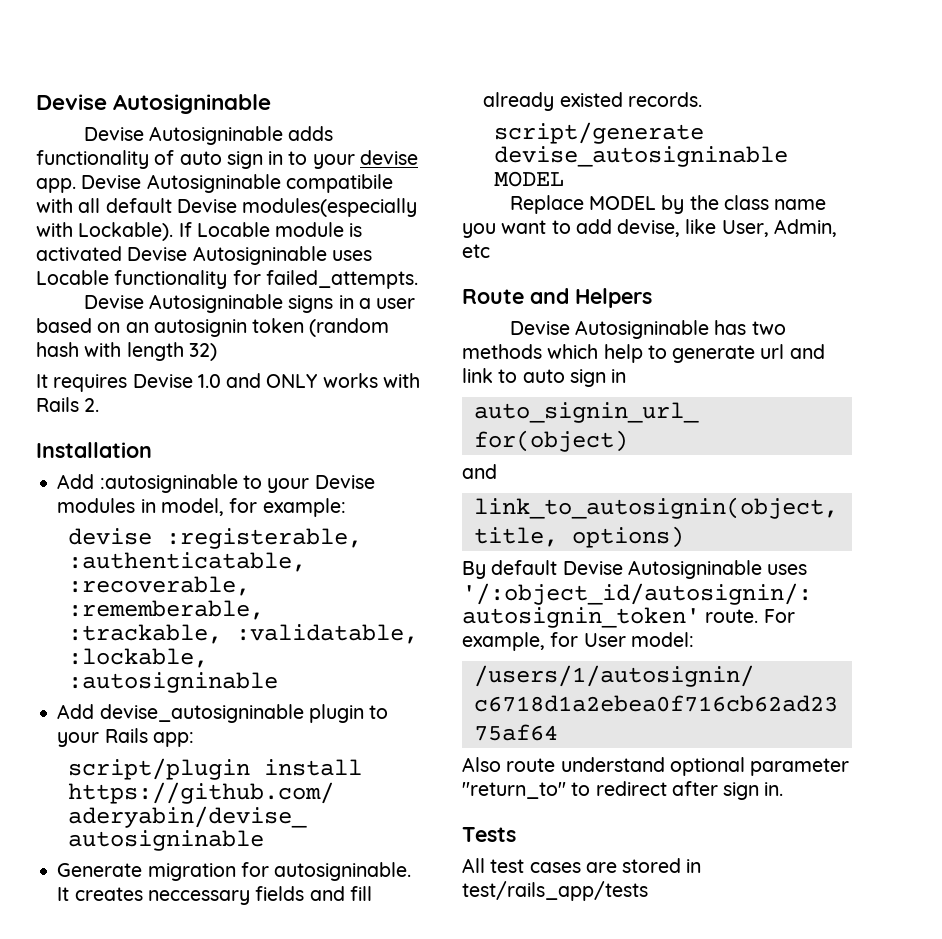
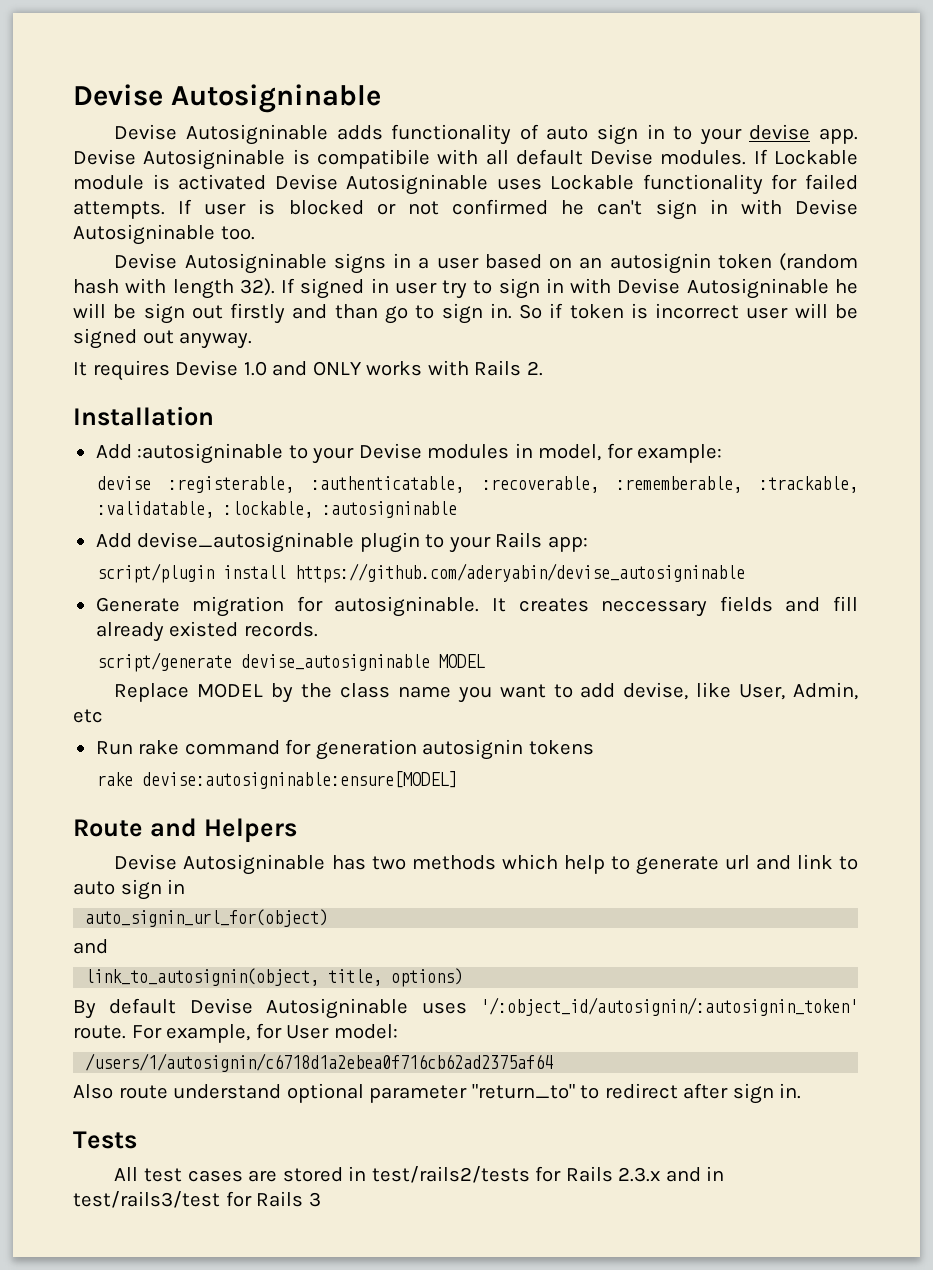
(281, 183) none -> [292,149,310,165] is
[242,198,418,217] [36,222,270,241] modules(especially with Lockable). If Locable -> [660,149,858,165] modules. If Lockable
[36,270,109,285] Locable -> [550,175,635,190] Lockable
[265,270,418,289] failed_attempts. -> [804,174,858,190] [73,199,859,220] [73,224,255,245] failed attempts. If user is blocked or not confirmed he can't sign in with Devise Autosigninable too.
[188,343,217,361] 32) -> [239,278,858,299] [73,303,859,324] [73,328,253,349] 32). If signed in user try to sign in with Devise Autosigninable he will be sign out firstly and than go to sign in. So if token is incorrect user will be signed out anyway.
(490, 251) none -> [95,739,594,760] [96,771,457,789] // Run rake command for generation autosignin tokens // rake devise:autosigninable:ensure[MODEL]
[462,881,648,901] test/rails_app/tests -> [371,1166,725,1183] [73,1191,321,1208] test/rails2/tests for Rails 2.3.x and in test/rails3/test for Rails 3

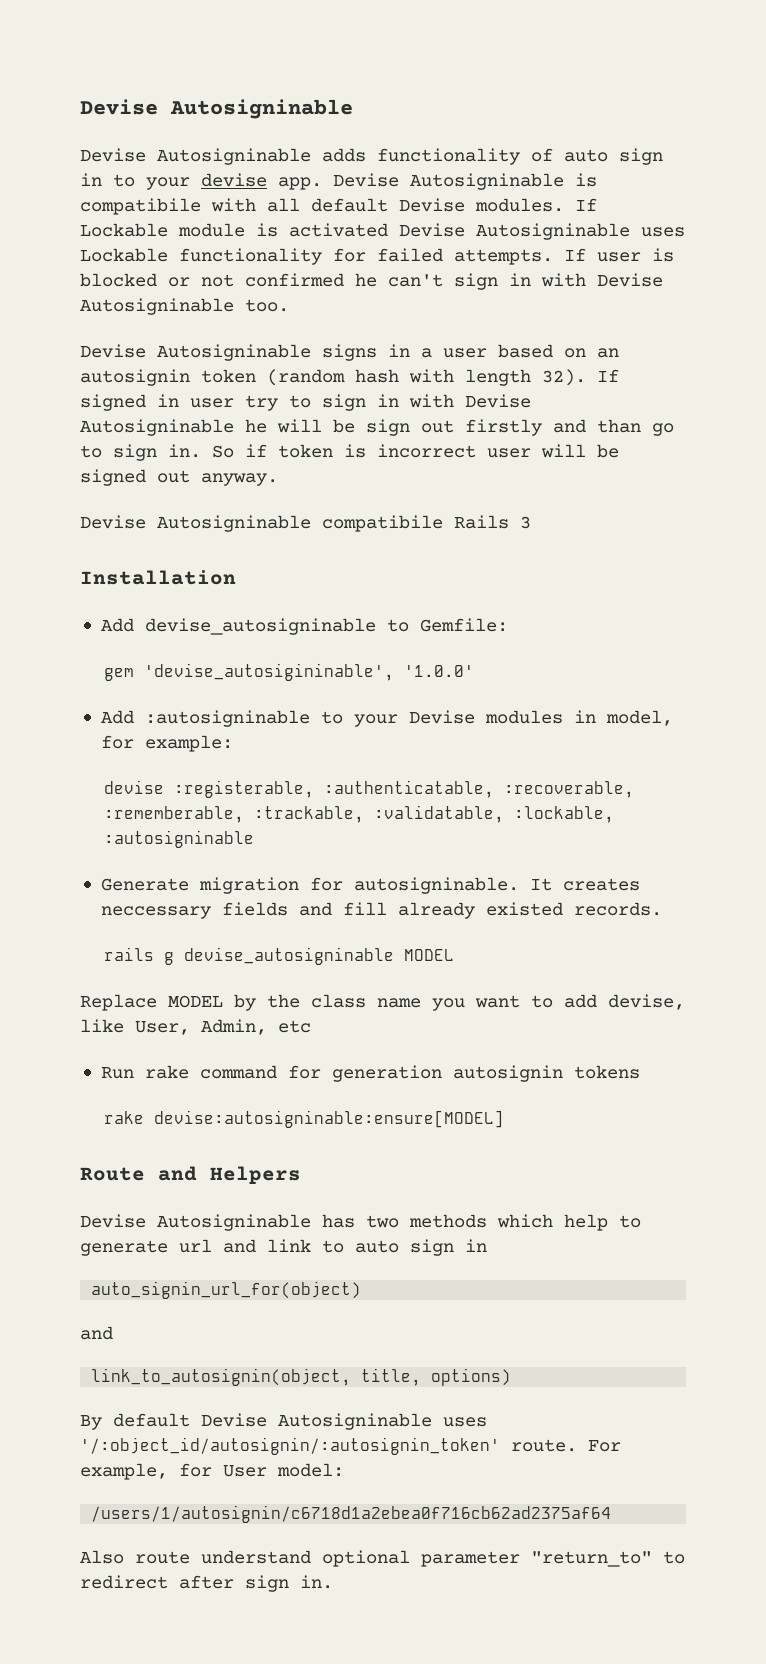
[73,360,543,381] [73,406,214,426] It requires Devise 1.0 and ONLY works with Rails 2. // Installation -> [80,515,531,532] [80,570,236,585] [100,618,508,635] [104,663,475,681] Devise Autosigninable compatibile Rails 3 // Installation // Add devise_autosigninable to Gemfile: // gem 'devise_autosigininable', '1.0.0'
[95,532,588,553] [96,563,745,583] // Add devise_autosigninable plugin to your Rails app: // script/plugin install https://github.com/aderyabin/devise_autosigninable -> (255, 839) none
[96,652,232,672] script/generate -> [104,947,175,965] rails g
[73,1131,137,1149] [114,1166,725,1183] [73,1191,321,1208] // Tests // All test cases are stored in test/rails2/tests for Rails 2.3.x and in test/rails3/test for Rails 3 -> (333, 1582) none

